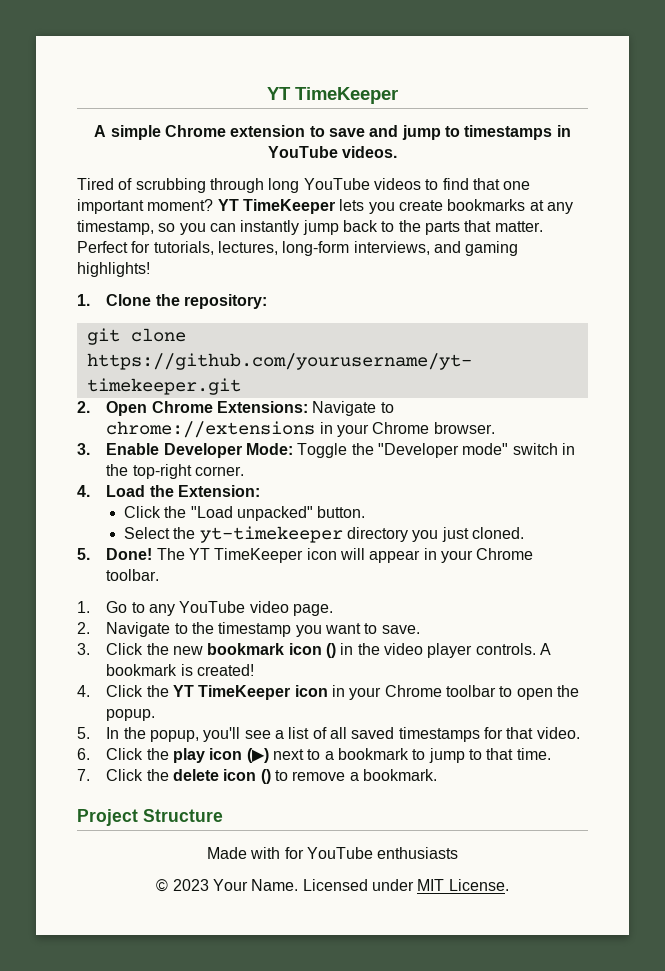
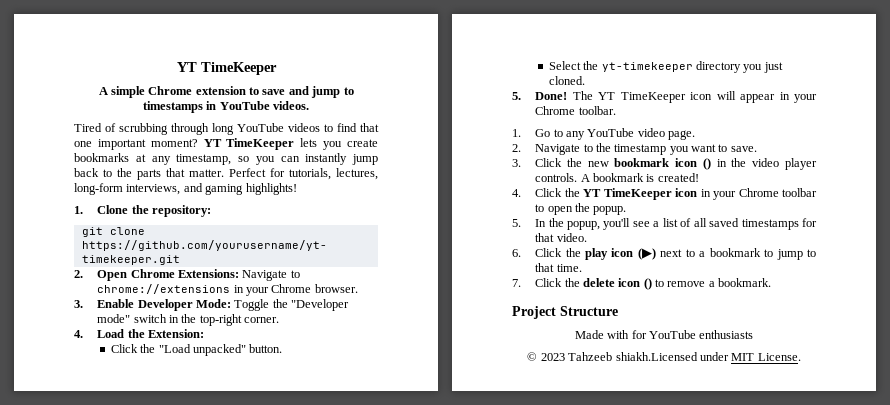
[213,879,368,891] Your Name. Licensed -> [568,352,698,361] Tahzeeb shiakh.Licensed

